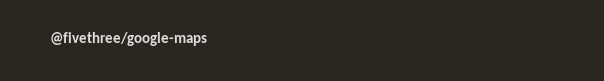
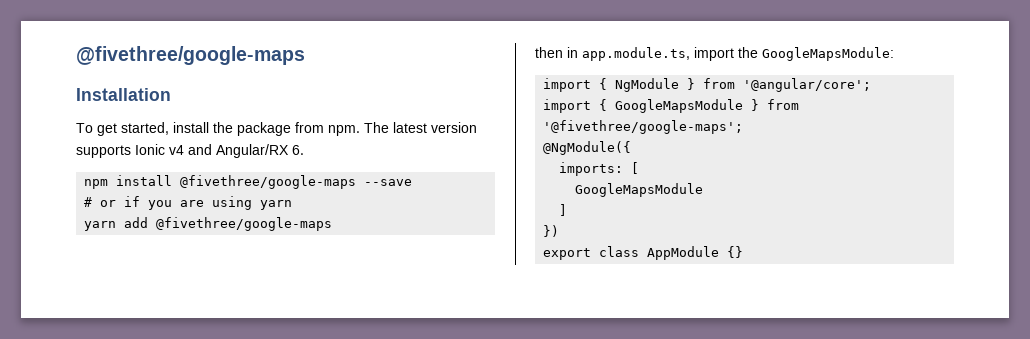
[50,32,207,46] @fivethree/google-maps -> [76,46,305,65] [76,88,171,101] [76,122,477,136] [76,144,304,158] [84,175,413,189] [84,196,293,210] [84,217,333,231] [535,47,894,61] [543,78,872,92] [543,99,800,113] [543,120,744,134] [543,141,632,155] [559,162,640,176] [575,183,704,197] [559,204,568,216] [543,225,560,237] [543,246,744,260] @fivethree/google-maps // Installation // To get started, install the package from npm. The latest version supports Ionic v4 and Angular/RX 6. // npm install @fivethree/google-maps --save // # or if you are using yarn // yarn add @fivethree/google-maps // then in app.module.ts, import the GoogleMapsModule: // import { NgModule } from '@angular/core'; // import { GoogleMapsModule } from '@fivethree/google-maps'; // @NgModule({ // imports: [ // GoogleMapsModule // ] // }) // export class AppModule {}

